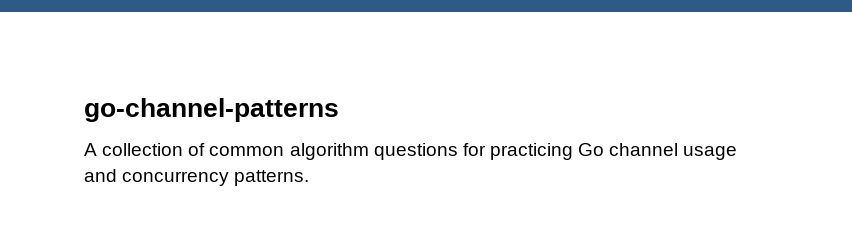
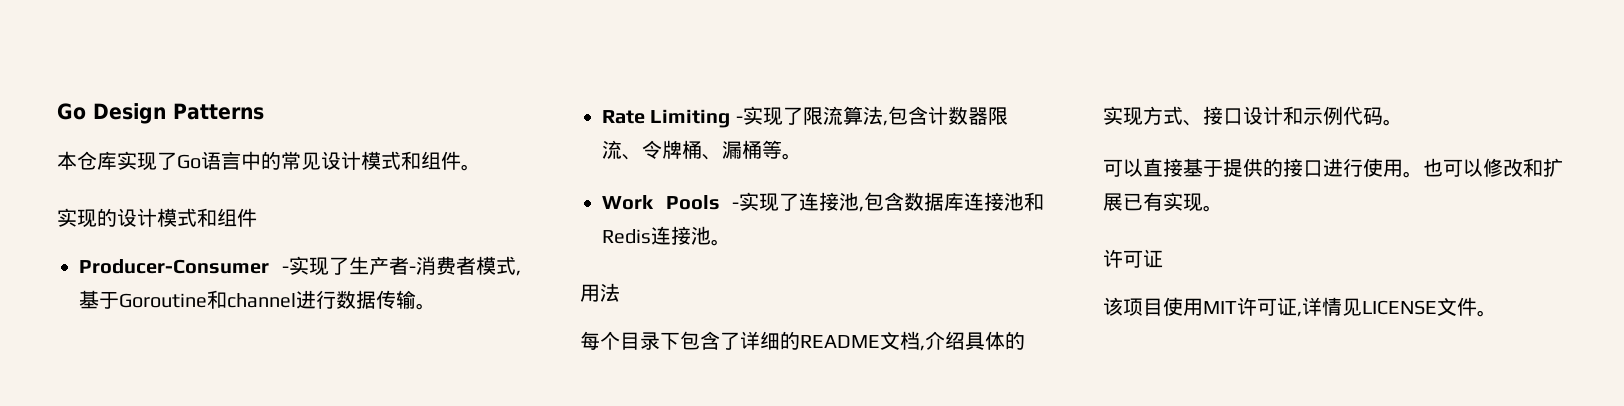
[84,98,339,122] [84,143,738,160] [84,169,310,186] go-channel-patterns // A collection of common algorithm questions for practicing Go channel usage and concurrency patterns. -> [57,103,264,124] [57,151,481,171] [57,208,257,228] [79,256,521,276] [79,290,436,310] [602,106,1008,128] [602,140,802,160] [602,192,1044,212] [602,226,731,246] [580,283,620,302] [580,331,1025,351] [1103,106,1403,126] [1103,158,1563,178] [1103,192,1223,212] [1103,249,1163,268] [1103,297,1497,317] Go Design Patterns // 本仓库实现了Go语言中的常见设计模式和组件。 // 实现的设计模式和组件 // Producer-Consumer -实现了生产者-消费者模式,基于Goroutine和channel进行数据传输。 // Rate Limiting -实现了限流算法,包含计数器限流、令牌桶、漏桶等。 // Work Pools -实现了连接池,包含数据库连接池和Redis连接池。 // 用法 // 每个目录下包含了详细的README文档,介绍具体的实现方式、接口设计和示例代码。 // 可以直接基于提供的接口进行使用。也可以修改和扩展已有实现。 // 许可证 // 该项目使用MIT许可证,详情见LICENSE文件。

